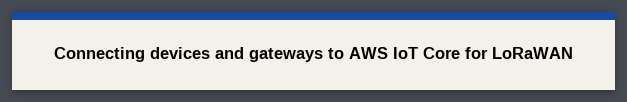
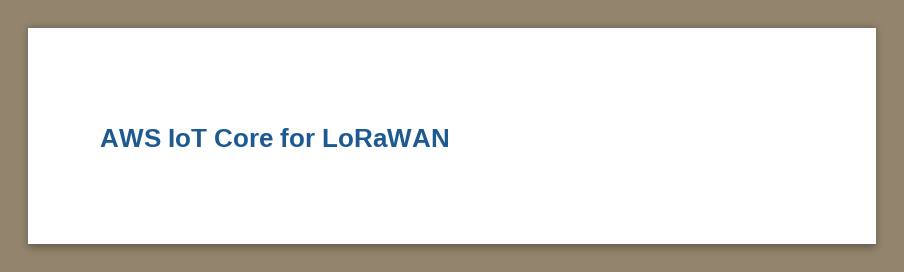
[54,47,344,62] Connecting devices and gateways to -> (100, 138) none

